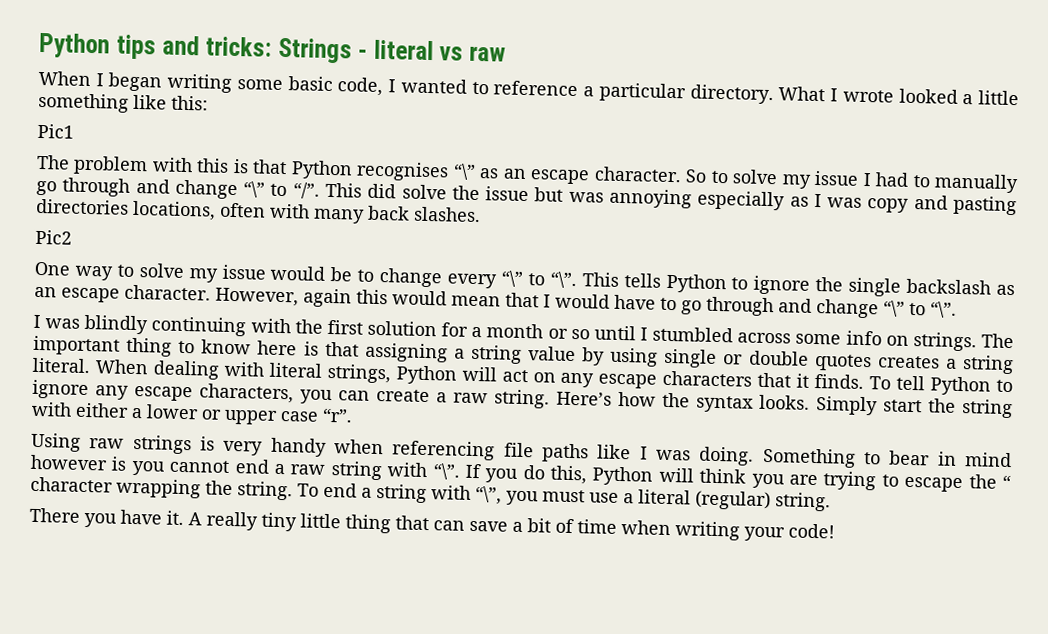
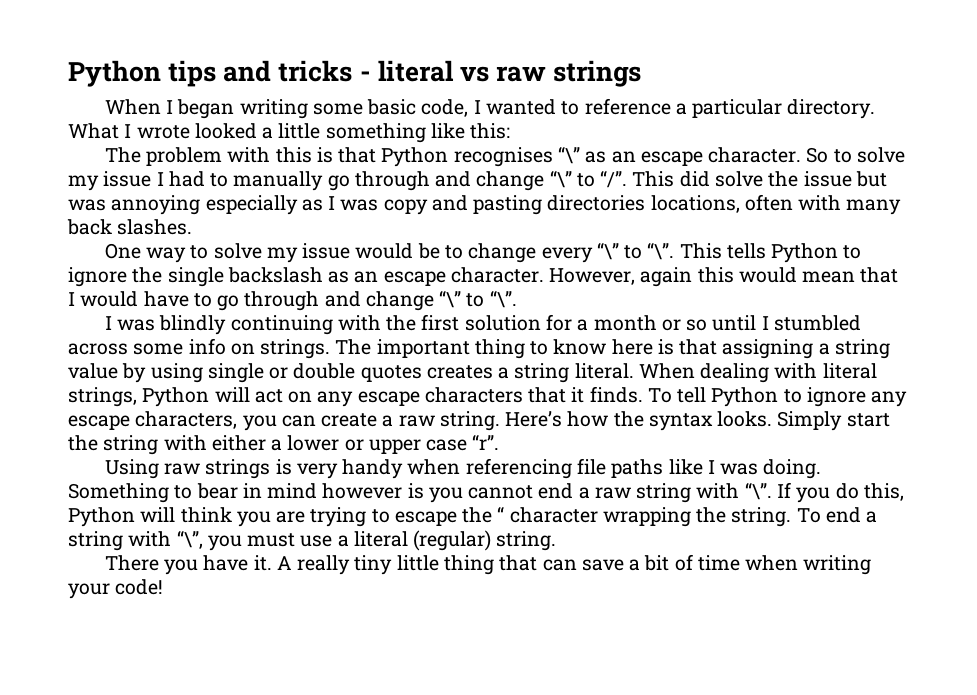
[205,36,352,64] tricks: Strings -> [278,60,353,82] tricks
(506, 54) none -> [553,60,642,87] strings
[37,123,74,139] // Pic1 -> (511, 131) none
[35,229,72,245] // Pic2 -> (193, 227) none

